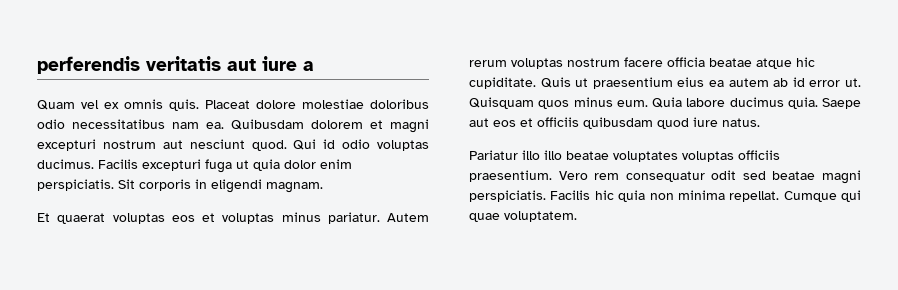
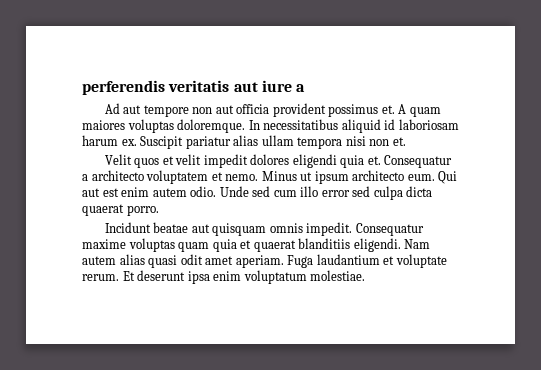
[37,99,429,111] [37,119,429,133] [37,139,429,151] [37,159,352,173] [37,179,323,193] [37,212,429,224] [469,57,815,69] [469,77,861,89] [469,97,861,109] [469,117,760,129] [469,150,780,162] [469,170,861,184] [469,190,861,202] [469,211,577,222] Quam vel ex omnis quis. Placeat dolore molestiae doloribus odio necessitatibus nam ea. Quibusdam dolorem et magni excepturi nostrum aut nesciunt quod. Qui id odio voluptas ducimus. Facilis excepturi fuga ut quia dolor enim perspiciatis. Sit corporis in eligendi magnam. // Et quaerat voluptas eos et voluptas minus pariatur. Autem rerum voluptas nostrum facere officia beatae atque hic cupiditate. Quis ut praesentium eius ea autem ab id error ut. Quisquam quos minus eum. Quia labore ducimus quia. Saepe aut eos et officiis quibusdam quod iure natus. // Pariatur illo illo beatae voluptates voluptas officiis praesentium. Vero rem consequatur odit sed beatae magni perspiciatis. Facilis hic quia non minima repellat. Cumque qui quae voluptatem. -> [104,103,441,117] [82,119,459,133] [82,135,406,149] [104,154,453,168] [82,170,458,184] [82,186,433,200] [82,204,159,216] [104,222,424,236] [82,238,431,252] [82,254,447,268] [82,270,366,284] Ad aut tempore non aut officia provident possimus et. A quam maiores voluptas doloremque. In necessitatibus aliquid id laboriosam harum ex. Suscipit pariatur alias ullam tempora nisi non et. // Velit quos et velit impedit dolores eligendi quia et. Consequatur a architecto voluptatem et nemo. Minus ut ipsum architecto eum. Qui aut est enim autem odio. Unde sed cum illo error sed culpa dicta quaerat porro. // Incidunt beatae aut quisquam omnis impedit. Consequatur maxime voluptas quam quia et quaerat blanditiis eligendi. Nam autem alias quasi odit amet aperiam. Fuga laudantium et voluptate rerum. Et deserunt ipsa enim voluptatum molestiae.

